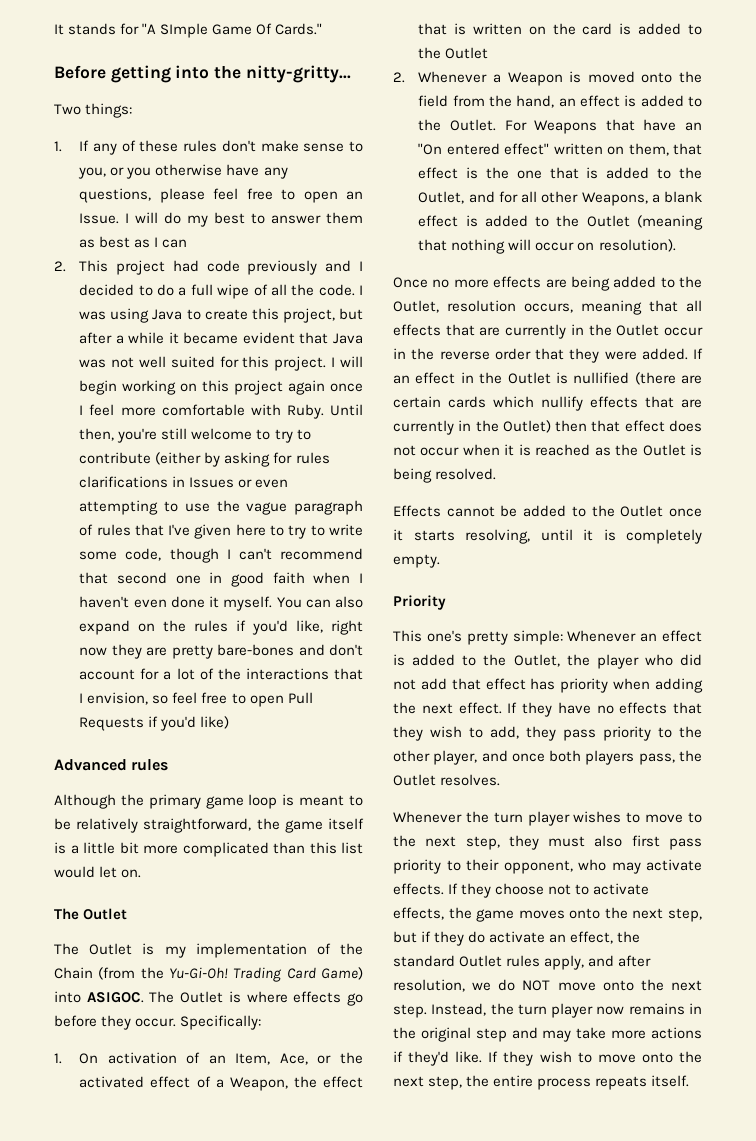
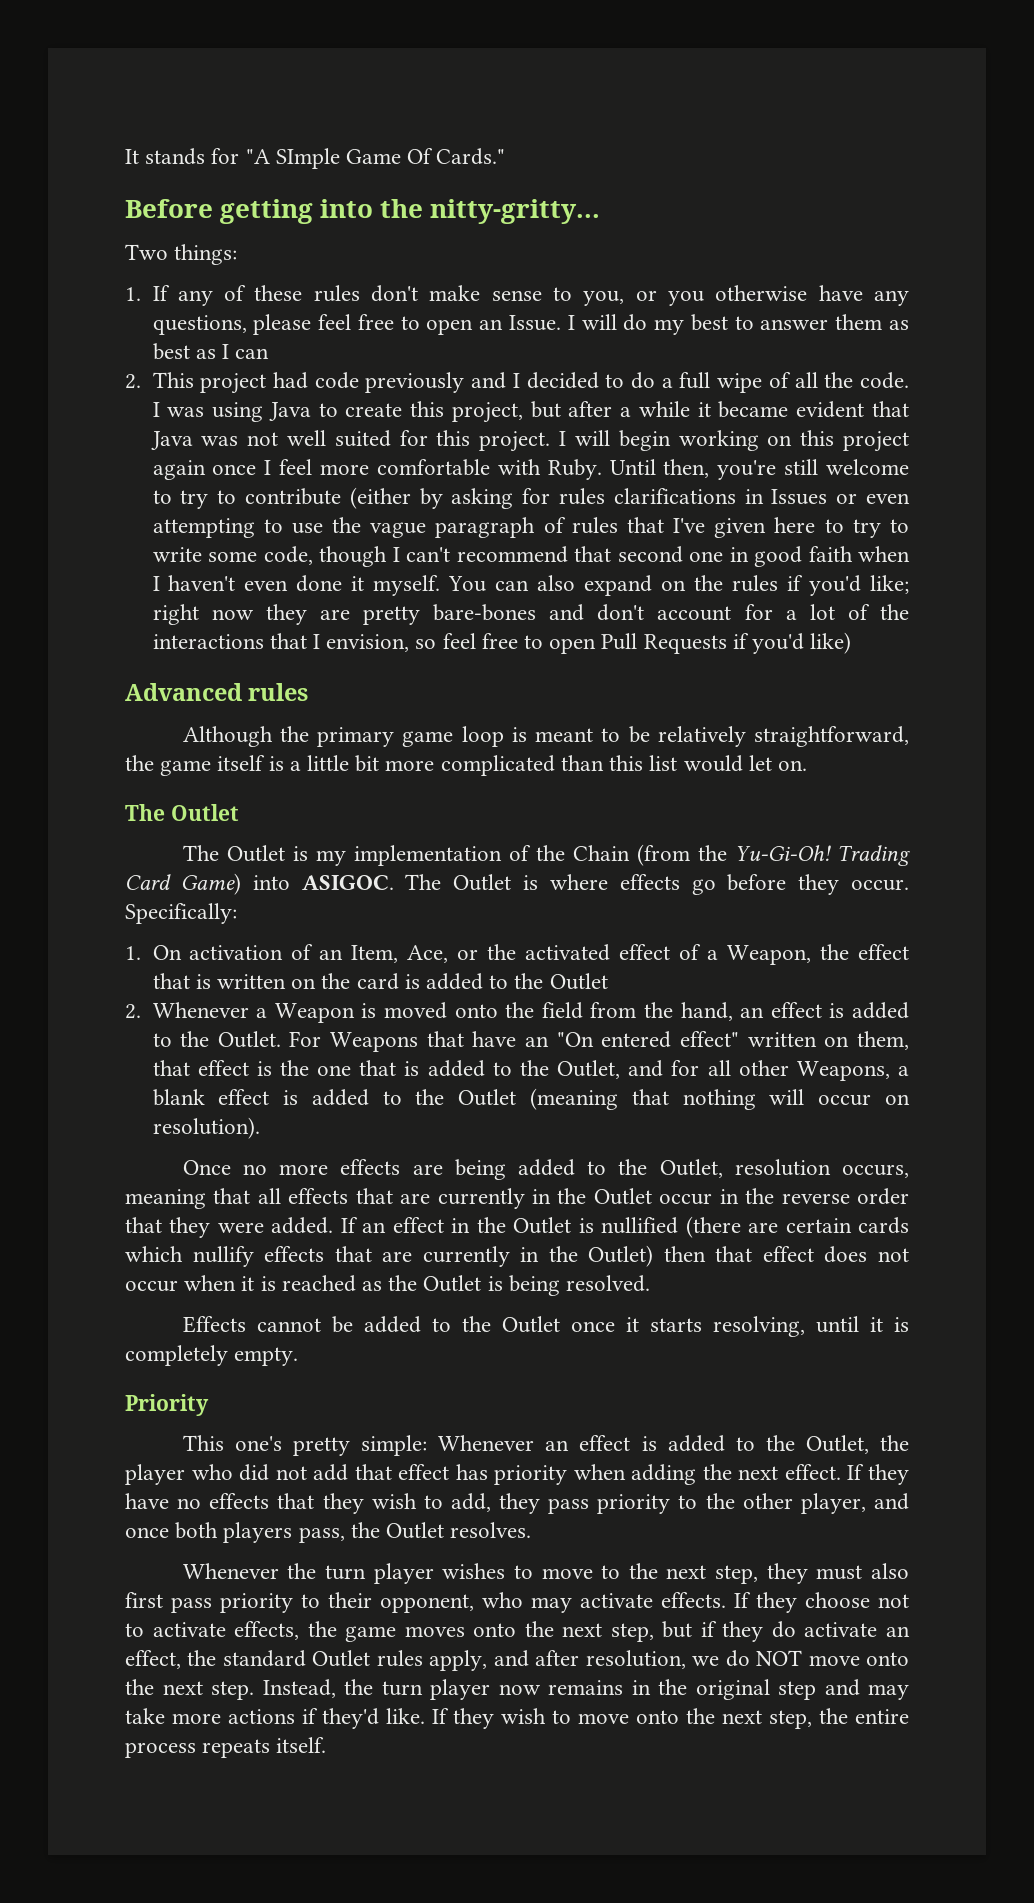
[296,620,324,633] like, -> [870,575,910,594] like;

